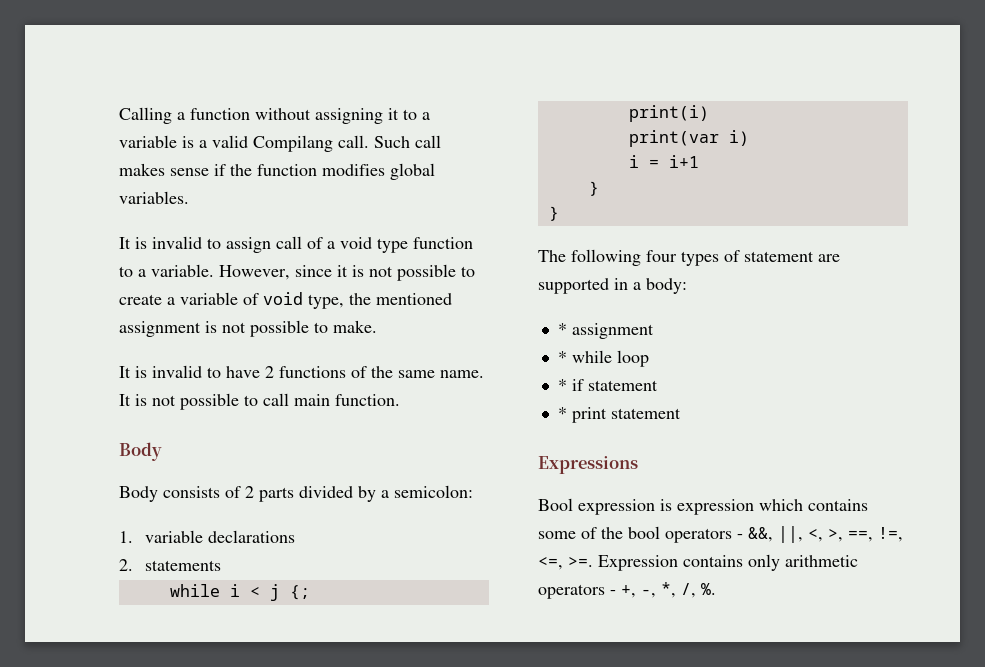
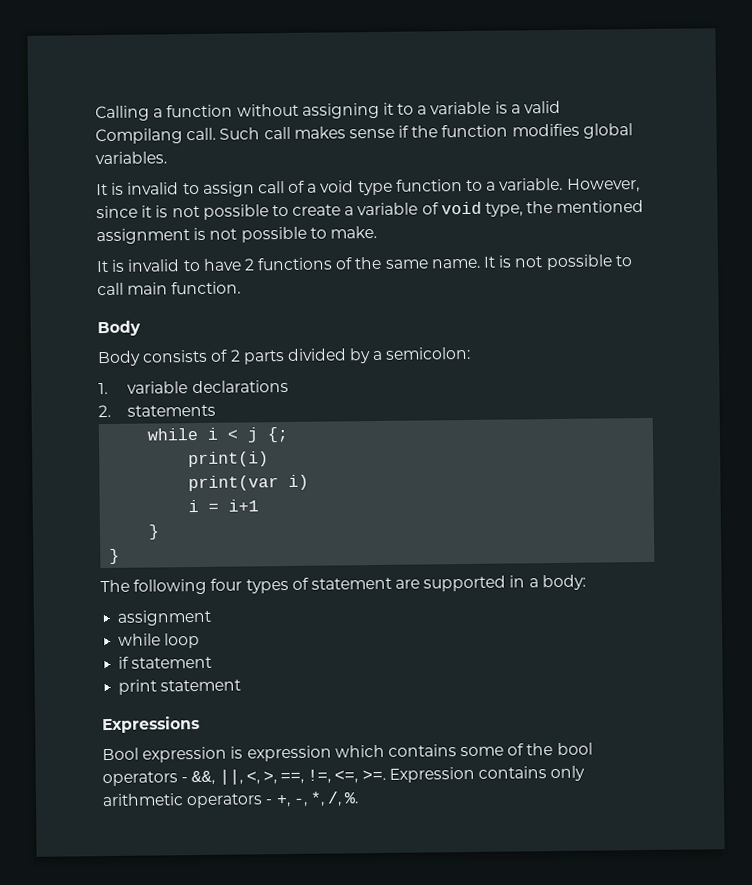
[557,323,567,335] * -> (586, 582) none
[557,351,567,363] * -> (213, 617) none
[557,379,567,391] * -> (201, 640) none
[557,407,567,419] * -> (213, 662) none

